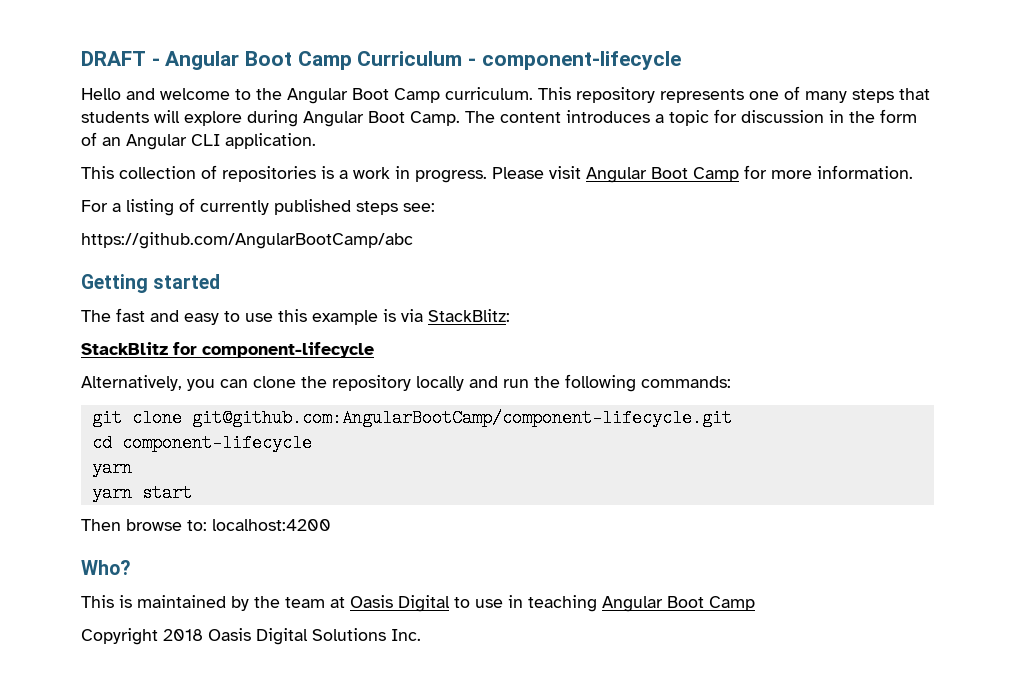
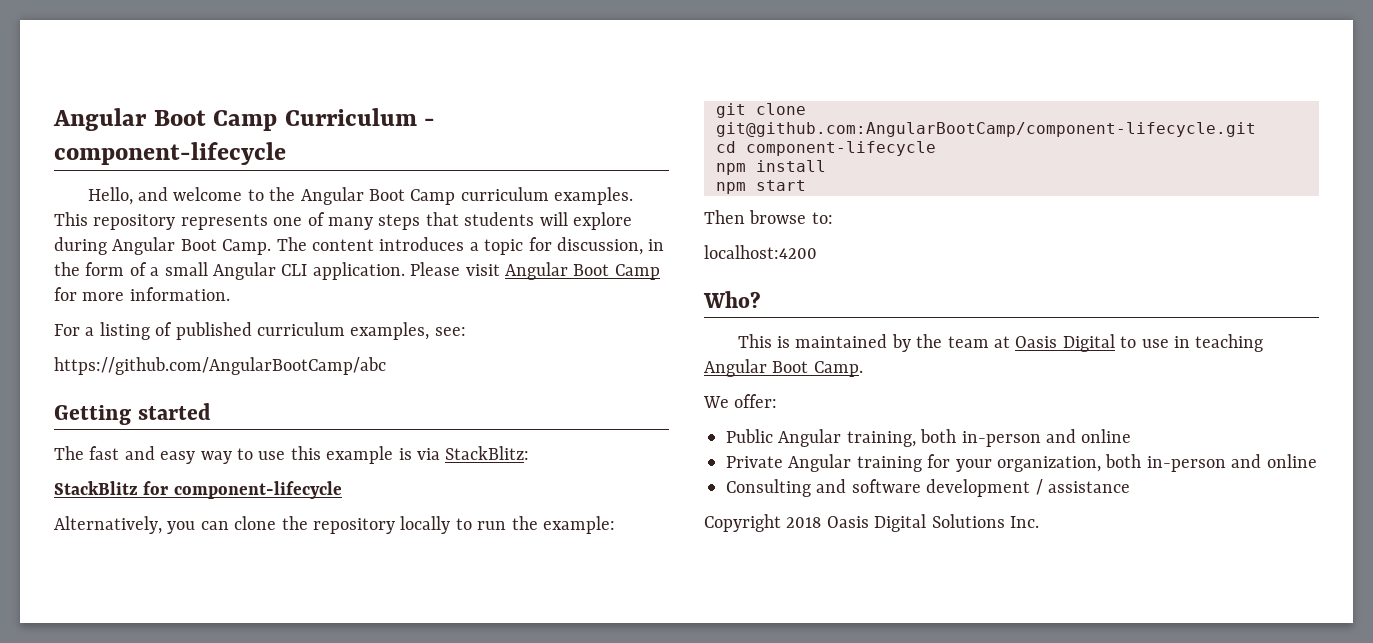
[81,51,160,66] DRAFT - -> (53, 119) none
[81,88,121,100] Hello -> [87,187,133,205] Hello,
[445,87,533,100] curriculum. -> [460,187,634,205] curriculum examples.
[741,110,824,123] discussion -> [556,237,643,255] discussion,
[102,137,121,146] an -> [150,262,208,276] a small
[81,165,487,183] // This collection of repositories is a work in progress. -> (405, 271) none
[200,199,398,215] currently published steps -> [175,322,430,340] published curriculum examples,
(219, 319) none -> [200,451,232,464] way
[469,376,498,388] and -> [455,518,472,530] to
[565,374,731,392] following commands: -> [542,516,615,534] example:
[91,459,132,477] [91,484,132,502] yarn // yarn -> [716,160,826,175] [716,182,746,194] npm install // npm
(207, 525) none -> (833, 218) //
[709,596,755,611] Camp -> [813,361,863,377] [703,394,778,408] [726,429,1132,447] [726,454,1317,472] [726,479,1130,497] Camp. // We offer: // Public Angular training, both in-person and online // Private Angular training for your organization, both in-person and online // Consulting and software development / assistance

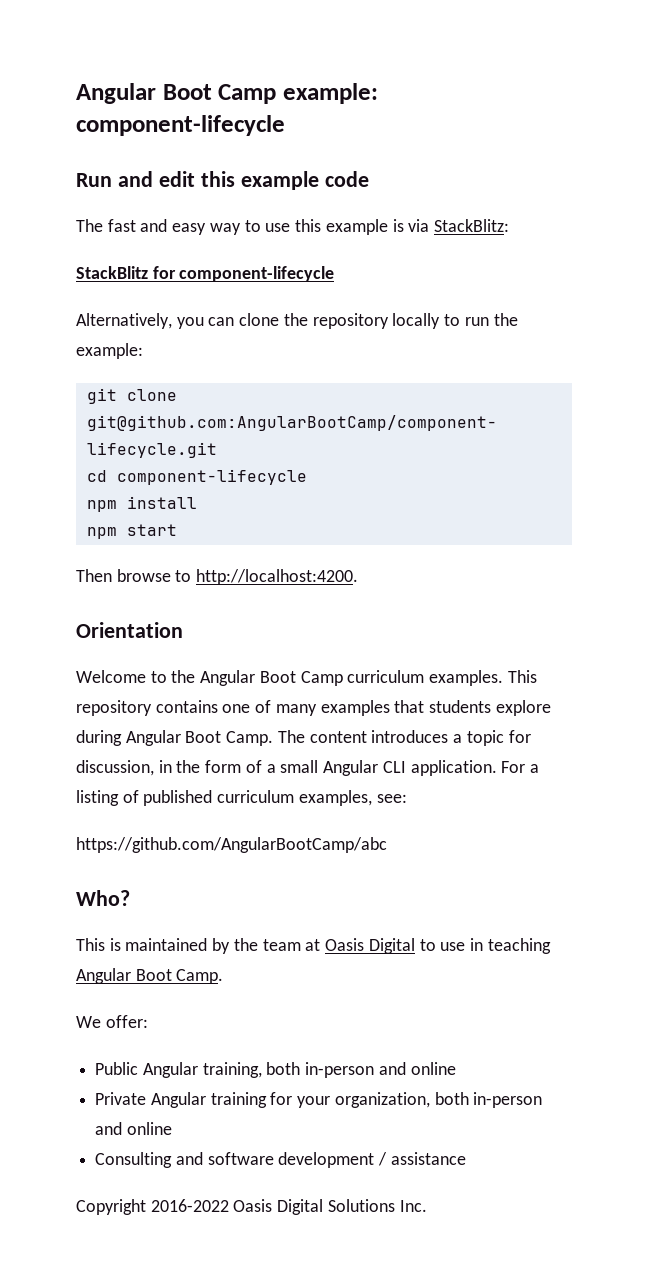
[53,108,436,131] [54,142,286,165] [87,187,634,205] [54,212,632,230] [54,237,665,255] [54,262,660,280] [54,287,230,301] [54,322,466,340] [54,357,386,375] [54,403,211,425] Angular Boot Camp Curriculum - component-lifecycle // Hello, and welcome to the Angular Boot Camp curriculum examples. This repository represents one of many steps that students will explore during Angular Boot Camp. The content introduces a topic for discussion, in the form of a small Angular CLI application. Please visit Angular Boot Camp for more information. // For a listing of published curriculum examples, see: // https://github.com/AngularBootCamp/abc // Getting started -> [76,83,378,104] [76,115,285,136] [76,171,369,190] Angular Boot Camp example: component-lifecycle // Run and edit this example code
[811,212,833,224] [704,245,817,259] to: // localhost:4200 -> [175,569,359,585] [76,622,183,638] [76,670,537,686] [76,700,551,716] [76,730,531,746] [76,760,539,776] [76,790,407,806] [76,837,387,853] to http://localhost:4200. // Orientation // Welcome to the Angular Boot Camp curriculum examples. This repository contains one of many examples that students explore during Angular Boot Camp. The content introduces a topic for discussion, in the form of a small Angular CLI application. For a listing of published curriculum examples, see: // https://github.com/AngularBootCamp/abc
[786,517,822,528] 2018 -> [150,1199,229,1212] 2016-2022

